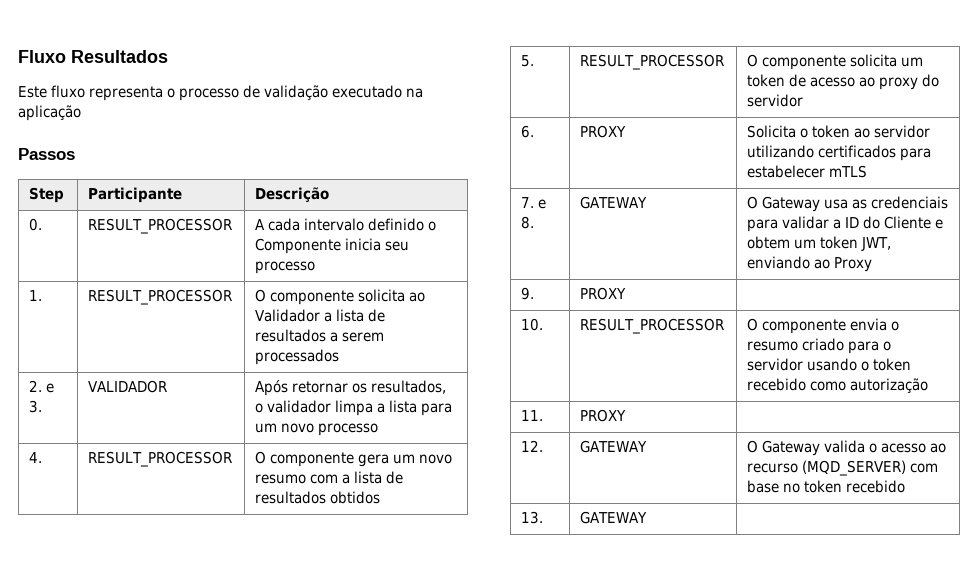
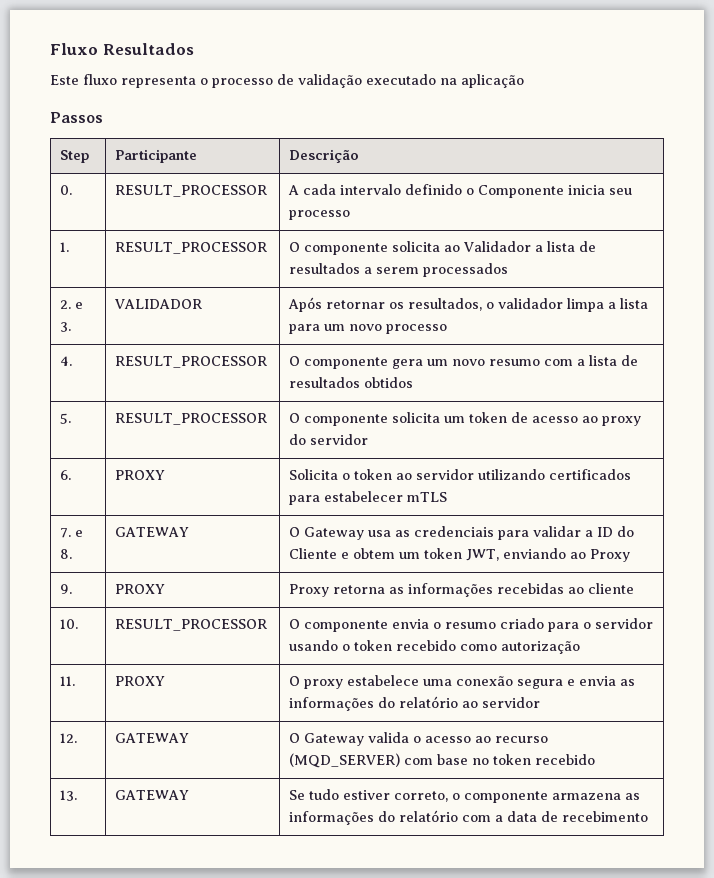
(627, 293) none -> [289,583,635,597] Proxy retorna as informações recebidas ao cliente
(627, 415) none -> [289,675,636,689] [289,696,541,711] O proxy estabelece uma conexão segura e envia as informações do relatório ao servidor
(648, 517) none -> [289,789,641,803] [289,810,649,825] Se tudo estiver correto, o componente armazena as informações do relatório com a data de recebimento

